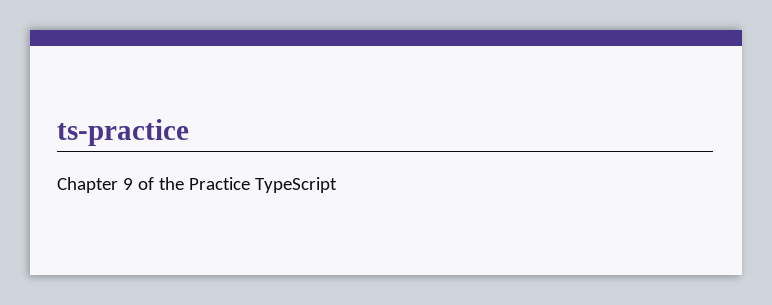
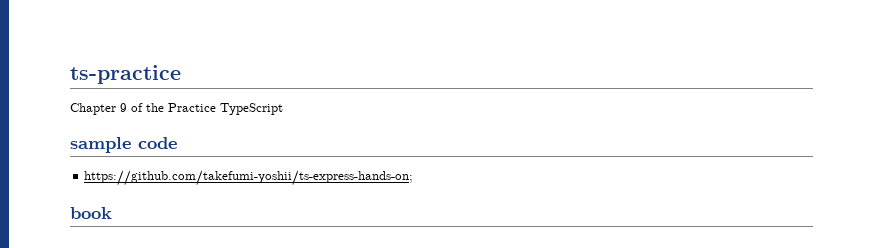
(337, 185) none -> [70,137,177,153] [84,170,414,186] [70,207,112,219] // sample code // https://github.com/takefumi-yoshii/ts-express-hands-on; // book

